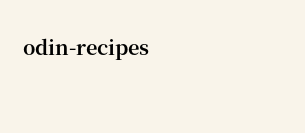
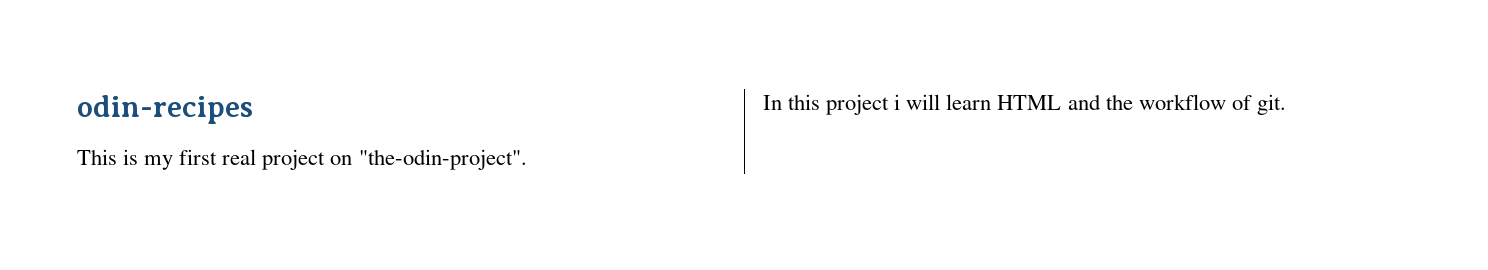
(149, 49) none -> [77,149,527,170] [763,94,1286,115] // This is my first real project on "the-odin-project". // In this project i will learn HTML and the workflow of git.

